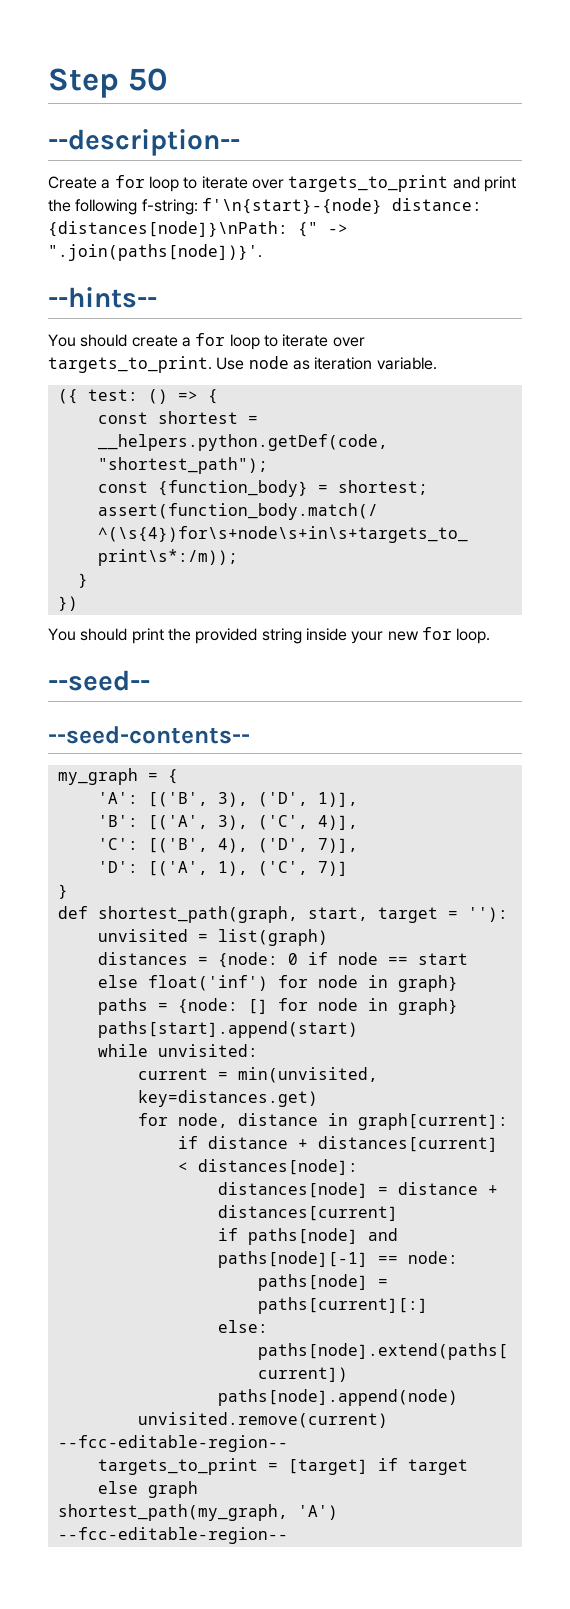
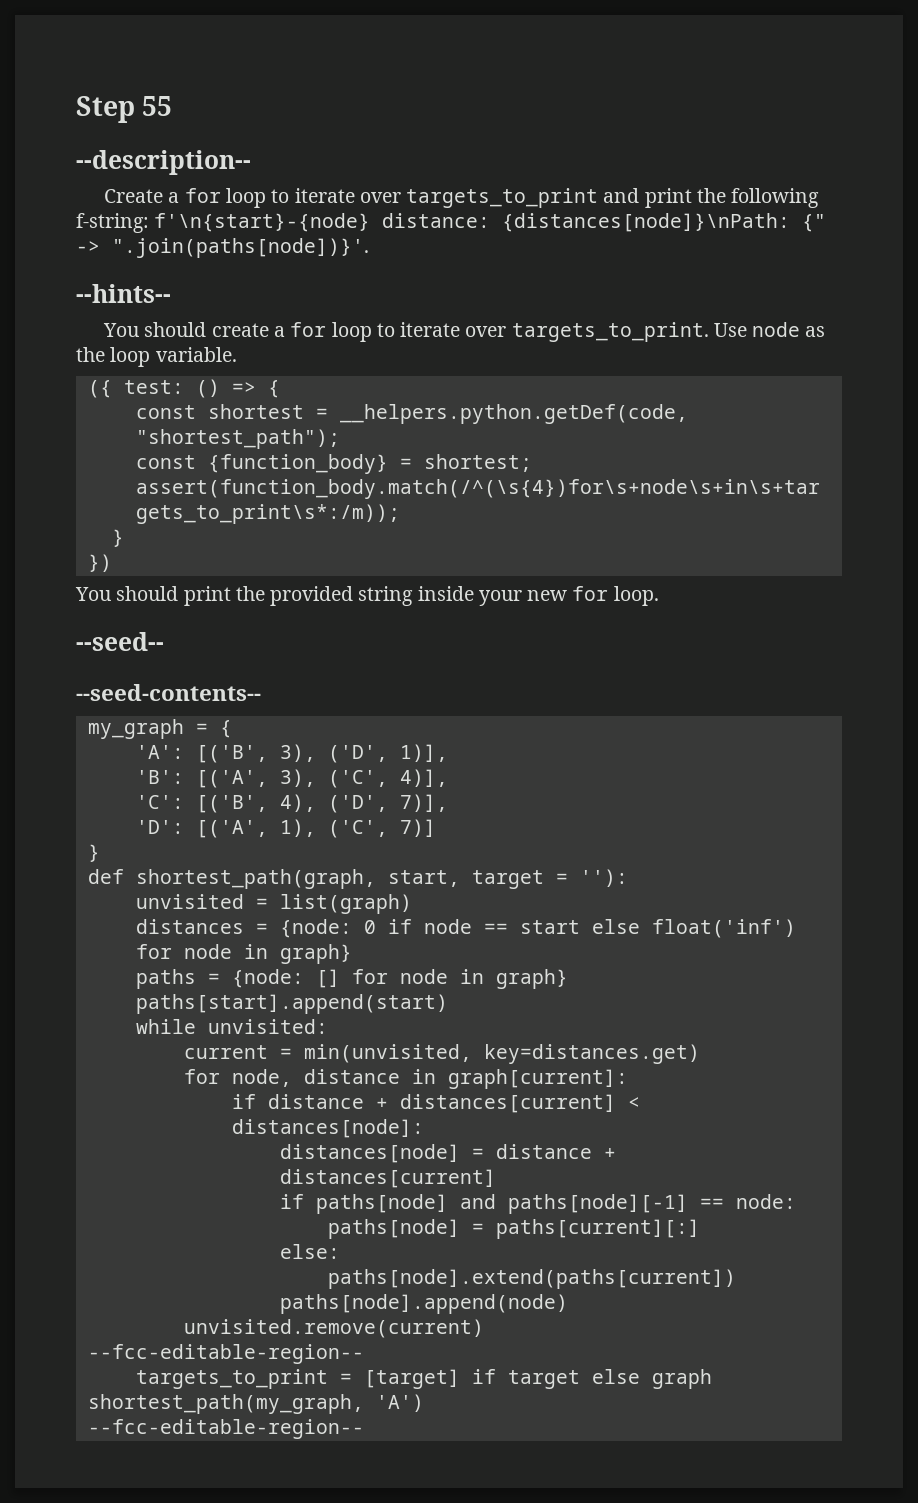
[127,68,168,91] 50 -> [142,96,173,116] 55
[314,357,373,370] iteration -> [76,347,151,367] the loop

